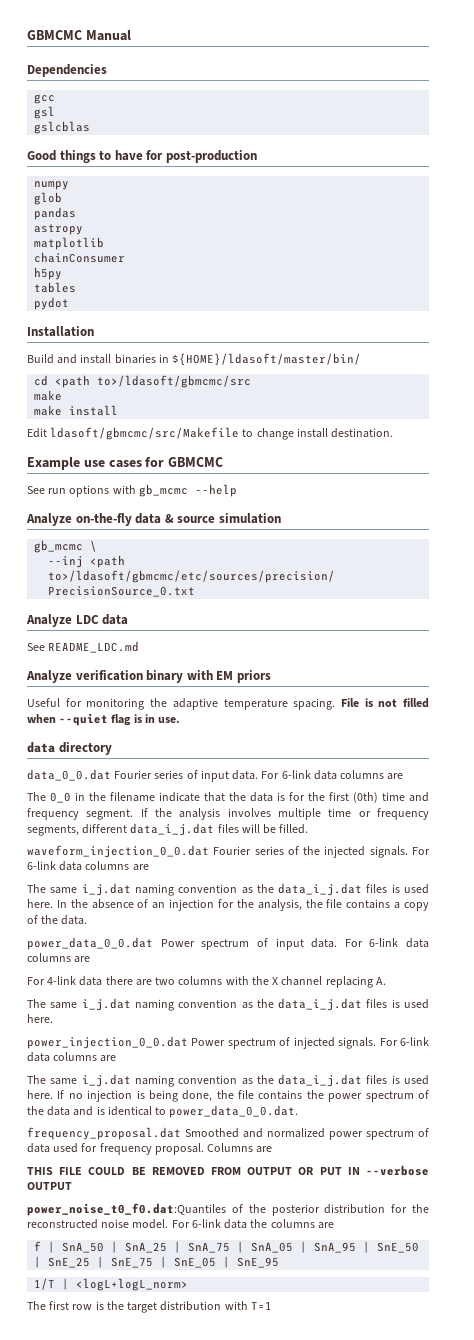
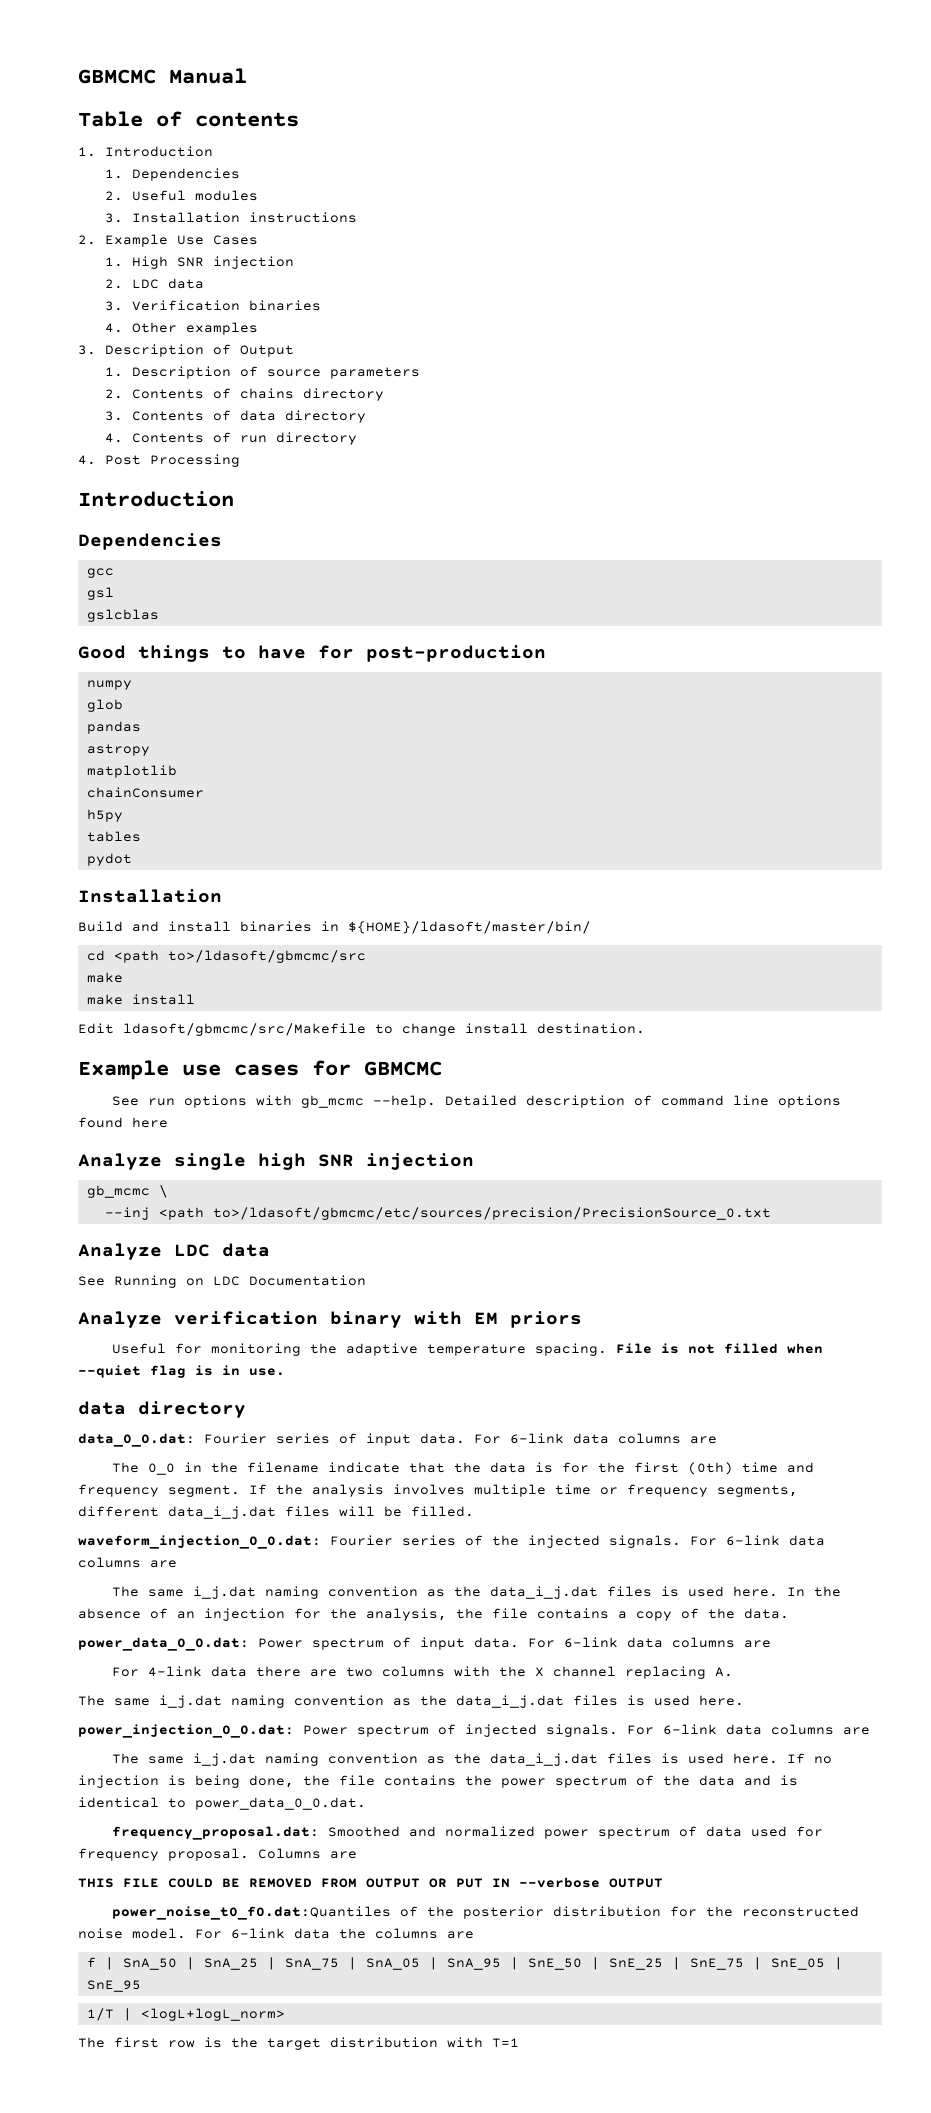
(131, 35) none -> [78,111,299,127] [78,146,213,157] [104,168,240,181] [104,190,258,201] [104,212,357,223] [78,234,258,247] [104,256,294,269] [104,278,204,289] [104,300,321,311] [104,322,258,335] [78,344,294,357] [104,366,420,379] [104,388,384,401] [104,410,366,423] [104,432,357,445] [78,454,240,467] [78,491,234,507] // Table of contents // 1. Introduction // 1. Dependencies // 2. Useful modules // 3. Installation instructions // 2. Example Use Cases // 1. High SNR injection // 2. LDC data // 3. Verification binaries // 4. Other examples // 3. Description of Output // 1. Description of source parameters // 2. Contents of chains directory // 3. Contents of data directory // 4. Contents of run directory // 4. Post Processing // Introduction
[194,484,237,497] [26,513,281,526] --help // Analyze on-the-fly data & source simulation -> [372,1095,841,1108] [78,1117,168,1128] [78,1153,474,1170] --help. Detailed description of command line options found here // Analyze single high SNR injection
[48,641,140,653] README_LDC.md -> [114,1275,366,1288] Running on LDC Documentation
[27,769,111,781] data_0_0.dat -> [78,1433,195,1447] data_0_0.dat:
[27,845,209,858] waveform_injection_0_0.dat -> [78,1535,321,1549] waveform_injection_0_0.dat:
[27,937,153,950] power_data_0_0.dat -> [78,1637,249,1651] power_data_0_0.dat:
[27,1036,188,1049] power_injection_0_0.dat -> [78,1724,294,1738] power_injection_0_0.dat:
[27,1127,181,1140] frequency_proposal.dat -> [111,1826,319,1840] frequency_proposal.dat:

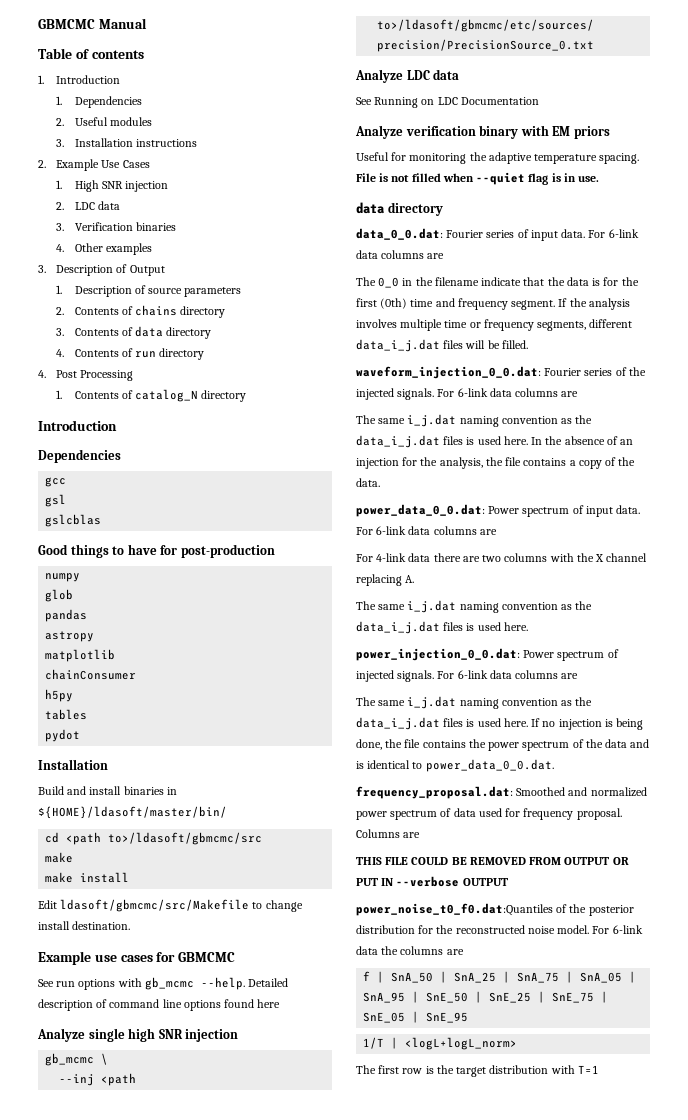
(240, 460) none -> [56,389,247,402] // 1. Contents of catalog_N directory

